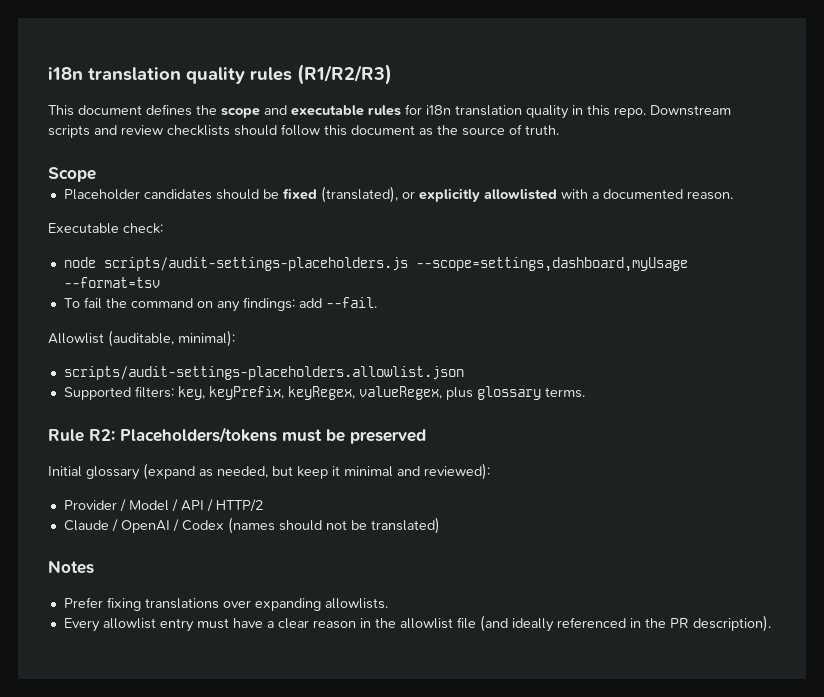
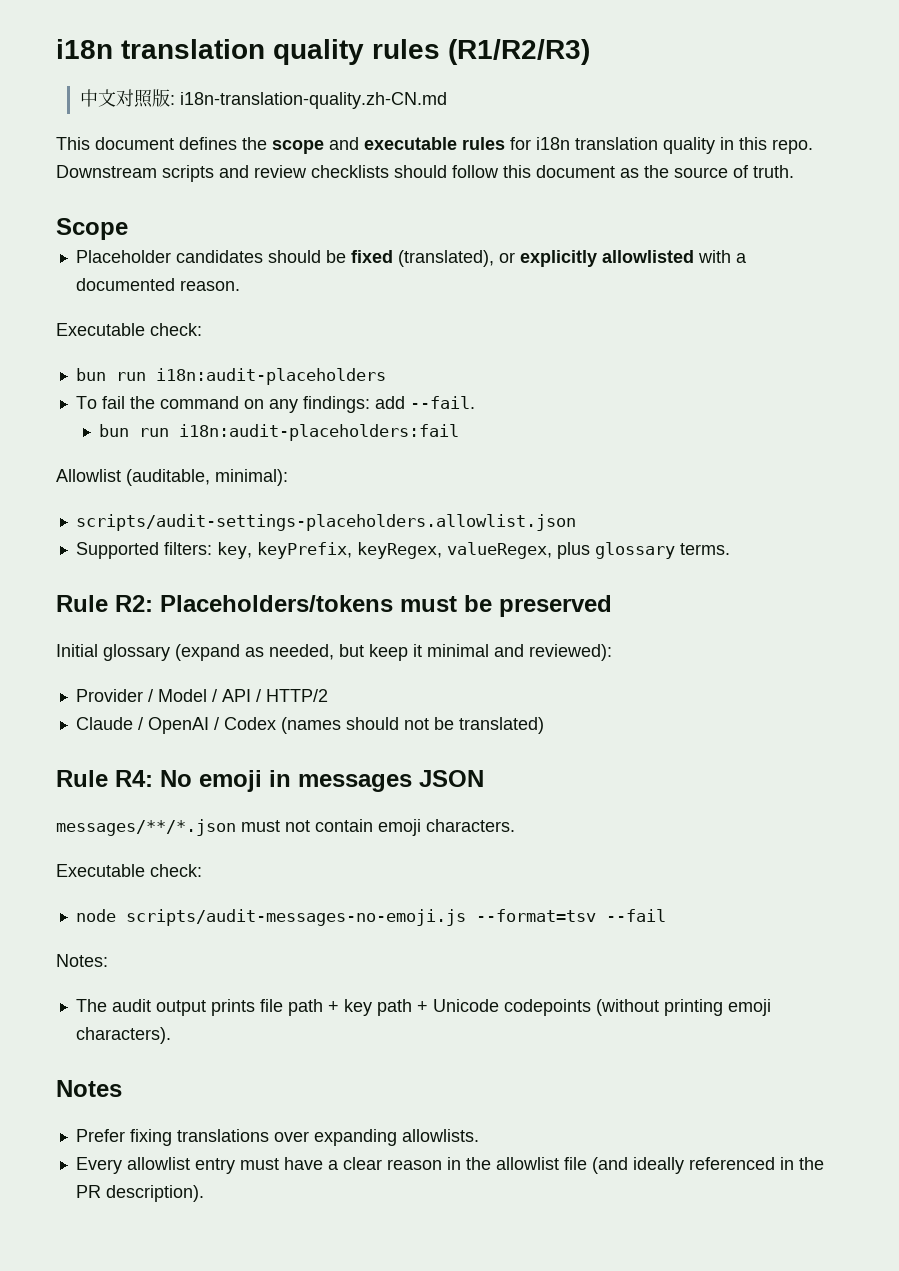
(392, 74) none -> [79,89,447,109] // 中文对照版: i18n-translation-quality.zh-CN.md
[63,257,688,272] [63,277,160,288] node scripts/audit-settings-placeholders.js --scope=settings,dashboard,myUsage --format=tsv -> [75,368,386,385] bun run i18n:audit-placeholders
(377, 302) none -> [99,424,460,441] // bun run i18n:audit-placeholders:fail
(440, 525) none -> [56,770,484,792] [56,819,515,836] [56,864,202,877] [75,909,666,926] [56,954,108,967] [75,999,771,1016] [75,1027,171,1044] // Rule R4: No emoji in messages JSON // messages/**/*.json must not contain emoji characters. // Executable check: // node scripts/audit-messages-no-emoji.js --format=tsv --fail // Notes: // The audit output prints file path + key path + Unicode codepoints (without printing emoji characters).

